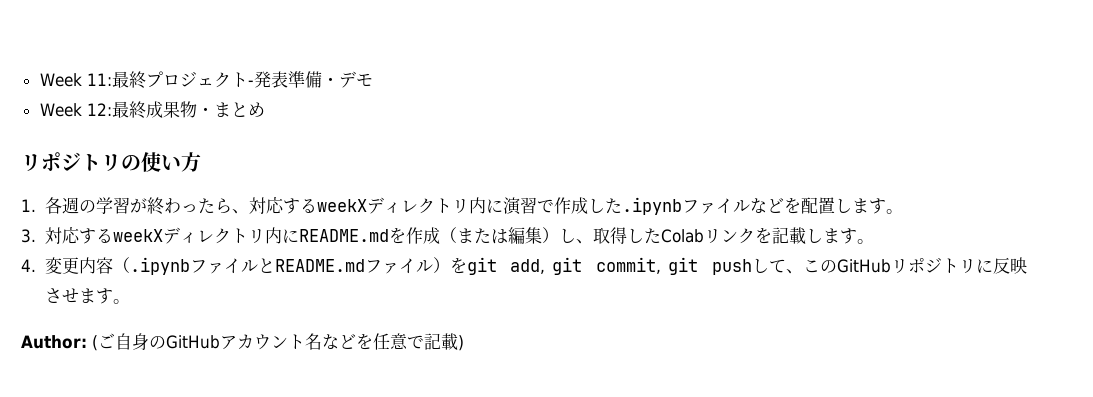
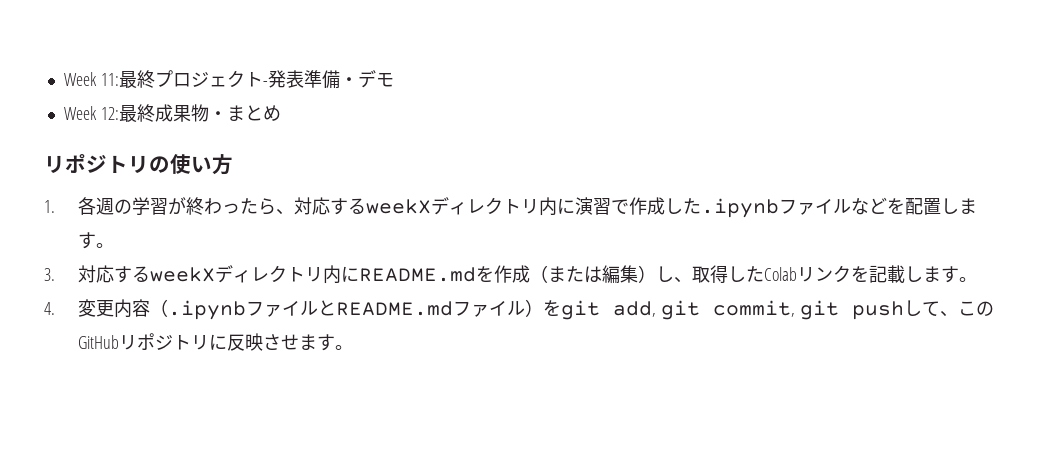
[21,333,464,351] // Author: (ご自身のGitHubアカウント名などを任意で記載) -> (354, 347) none

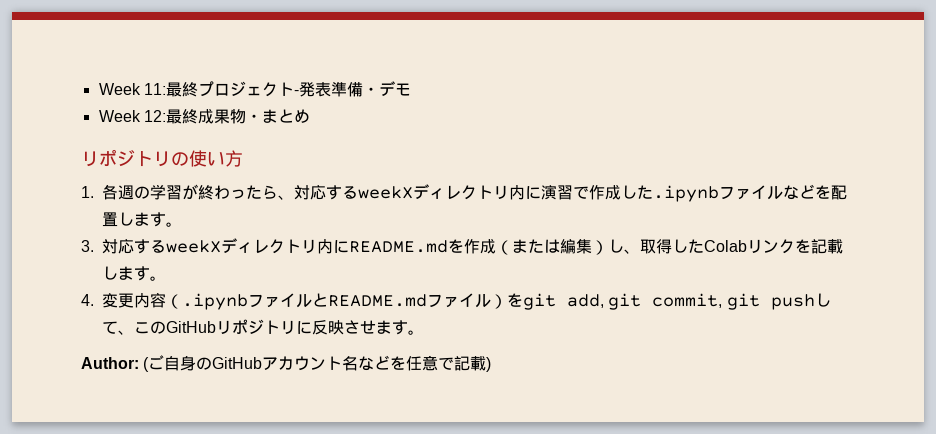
(354, 347) none -> [81,355,492,372] // Author: (ご自身のGitHubアカウント名などを任意で記載)

